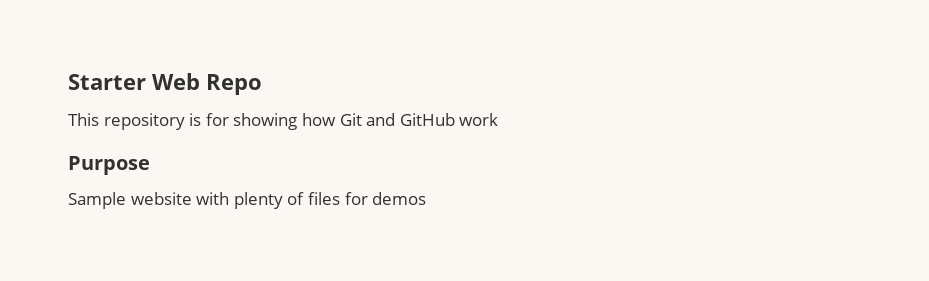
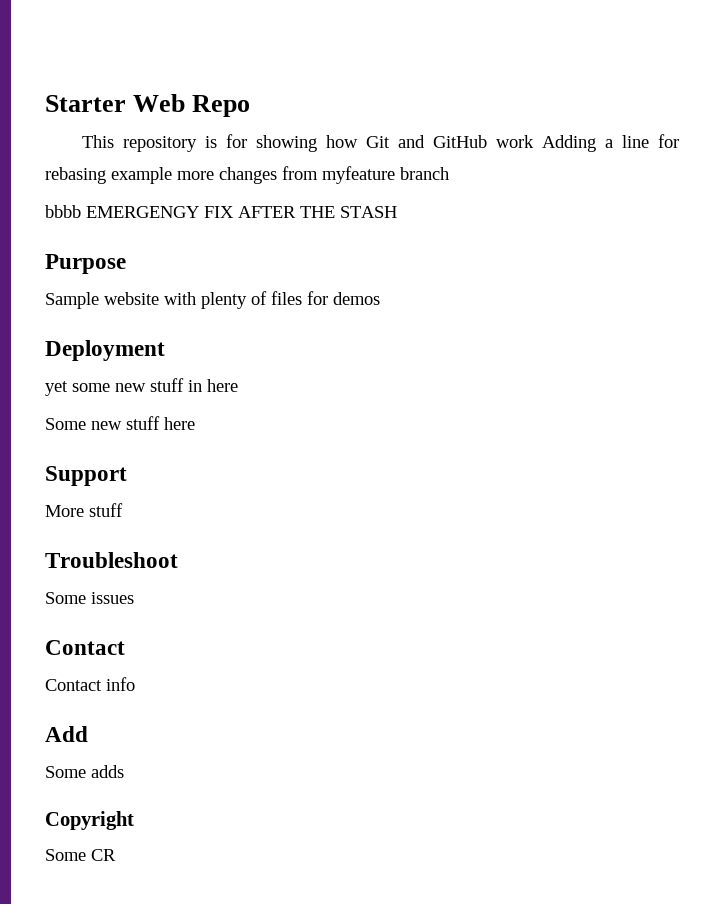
(499, 119) none -> [541,134,679,152] [45,166,449,184] [45,205,397,218] Adding a line for rebasing example more changes from myfeature branch // bbbb EMERGENGY FIX AFTER THE STASH
(427, 198) none -> [45,340,165,361] [45,378,238,396] [45,416,195,430] [45,466,127,486] [45,503,123,517] [45,552,178,568] [45,592,134,604] [45,640,125,655] [45,677,135,691] [45,726,88,742] [45,765,124,778] [45,811,134,830] [45,849,116,861] // Deployment // yet some new stuff in here // Some new stuff here // Support // More stuff // Troubleshoot // Some issues // Contact // Contact info // Add // Some adds // Copyright // Some CR

